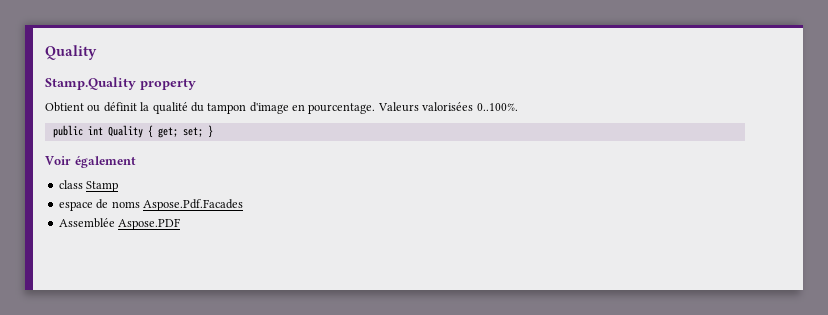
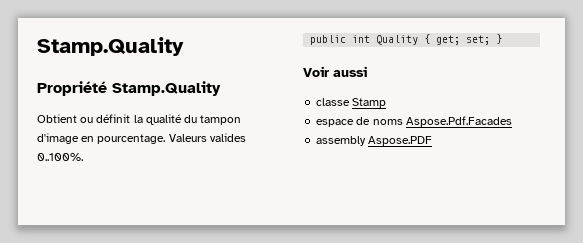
[45,45,97,60] [45,77,196,90] Quality // Stamp.Quality property -> [37,37,184,56] [37,81,221,96] Stamp.Quality // Propriété Stamp.Quality
[422,102,474,111] valorisées -> [209,133,246,142] valides
[74,155,136,168] [58,180,83,189] également // class -> [333,66,367,77] [316,98,351,106] aussi // classe
[58,218,115,228] Assemblée -> [316,136,367,146] assembly

